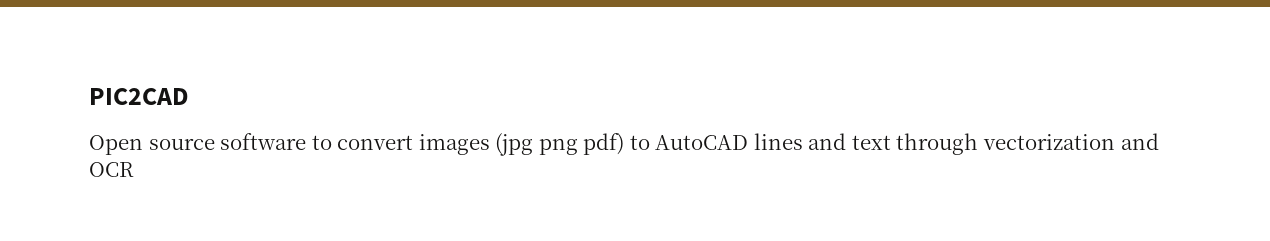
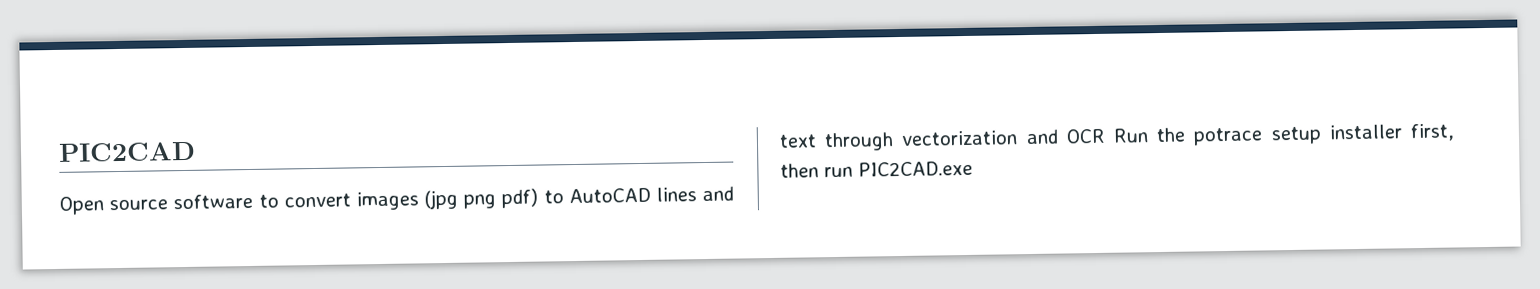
(134, 169) none -> [1113,123,1455,146] [780,160,973,178] Run the potrace setup installer first, then run PIC2CAD.exe

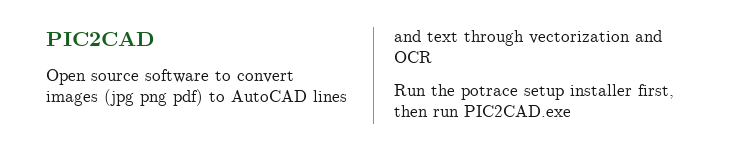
(1106, 136) none -> (432, 57) //

